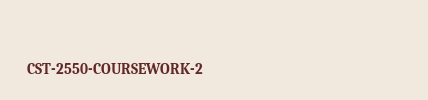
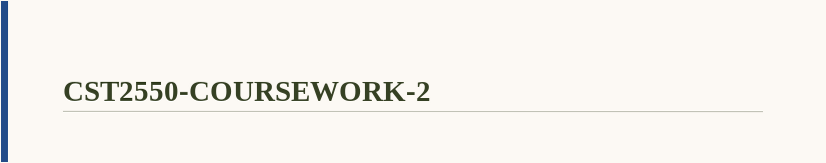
[27,63,203,74] CST-2550-COURSEWORK-2 -> [62,81,431,102] CST2550-COURSEWORK-2

